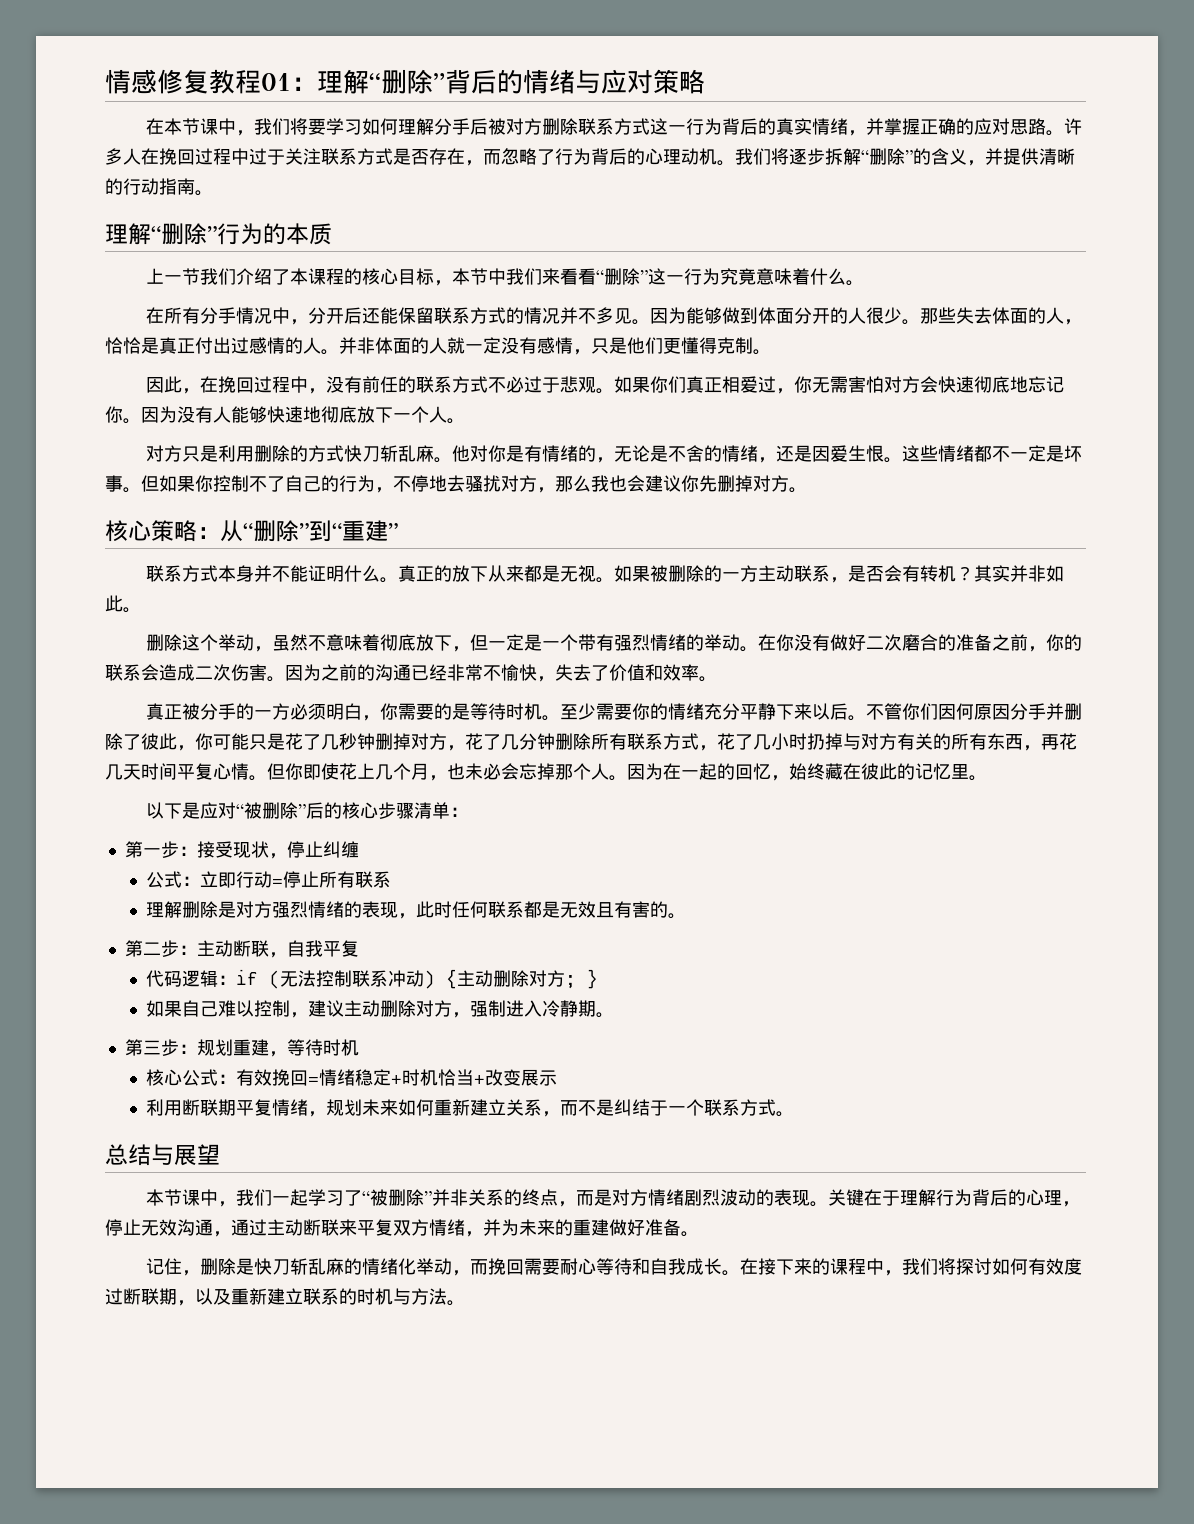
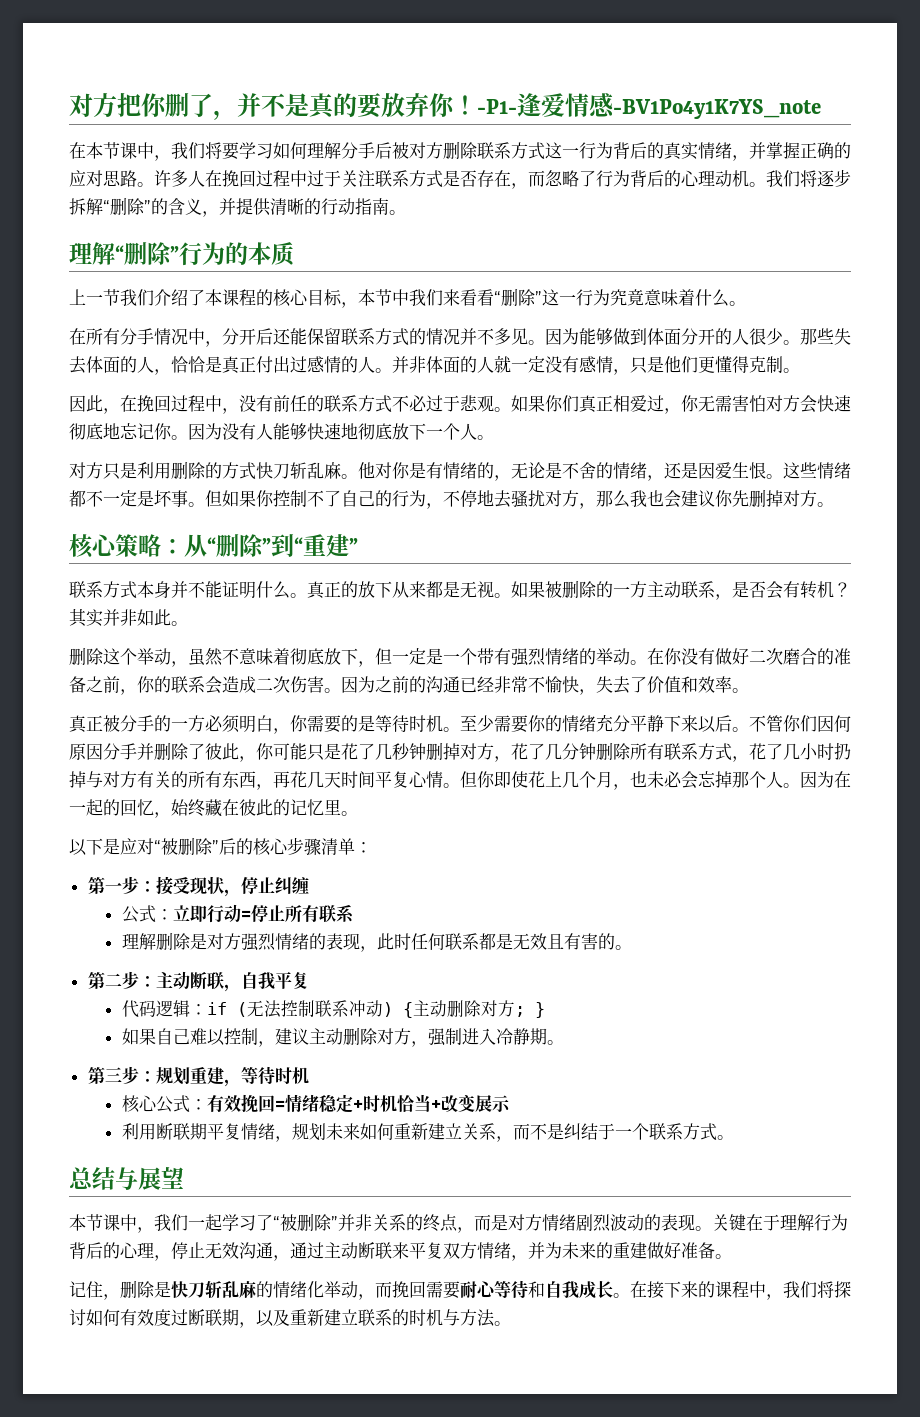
[105,69,705,94] 情感修复教程01：理解“删除”背后的情绪与应对策略 -> [69,93,821,120] 对方把你删了，并不是真的要放弃你！-P1-逢爱情感-BV1Po4y1K7YS_note

